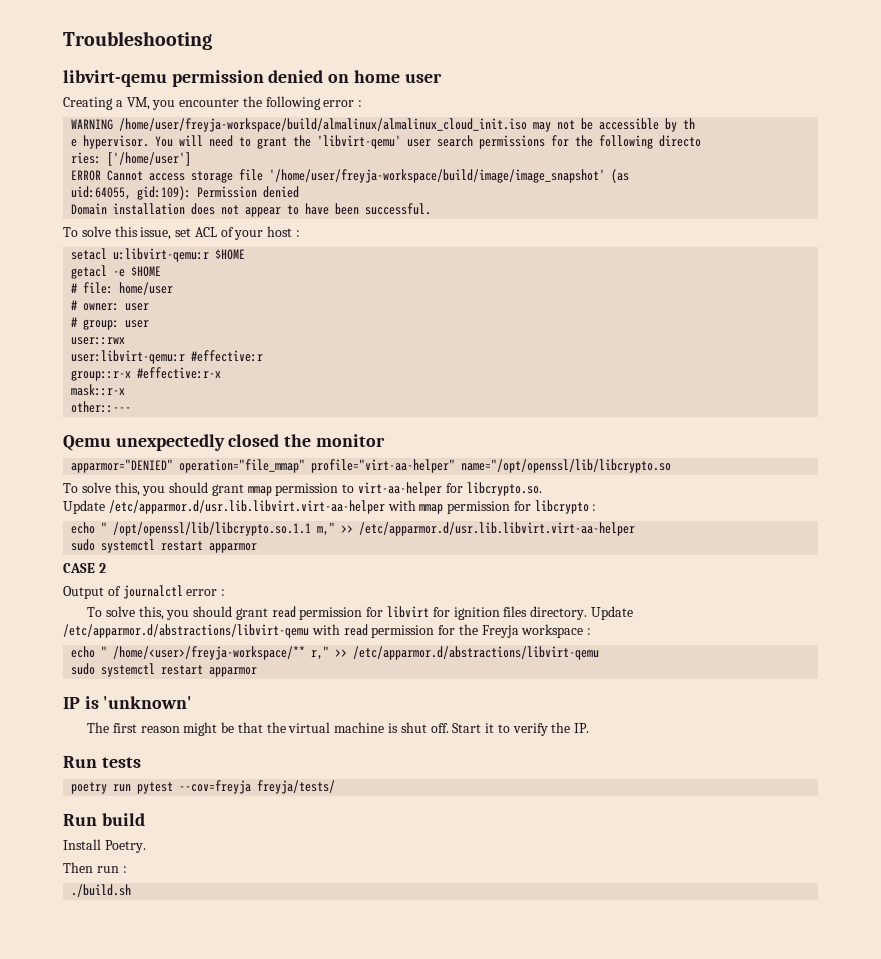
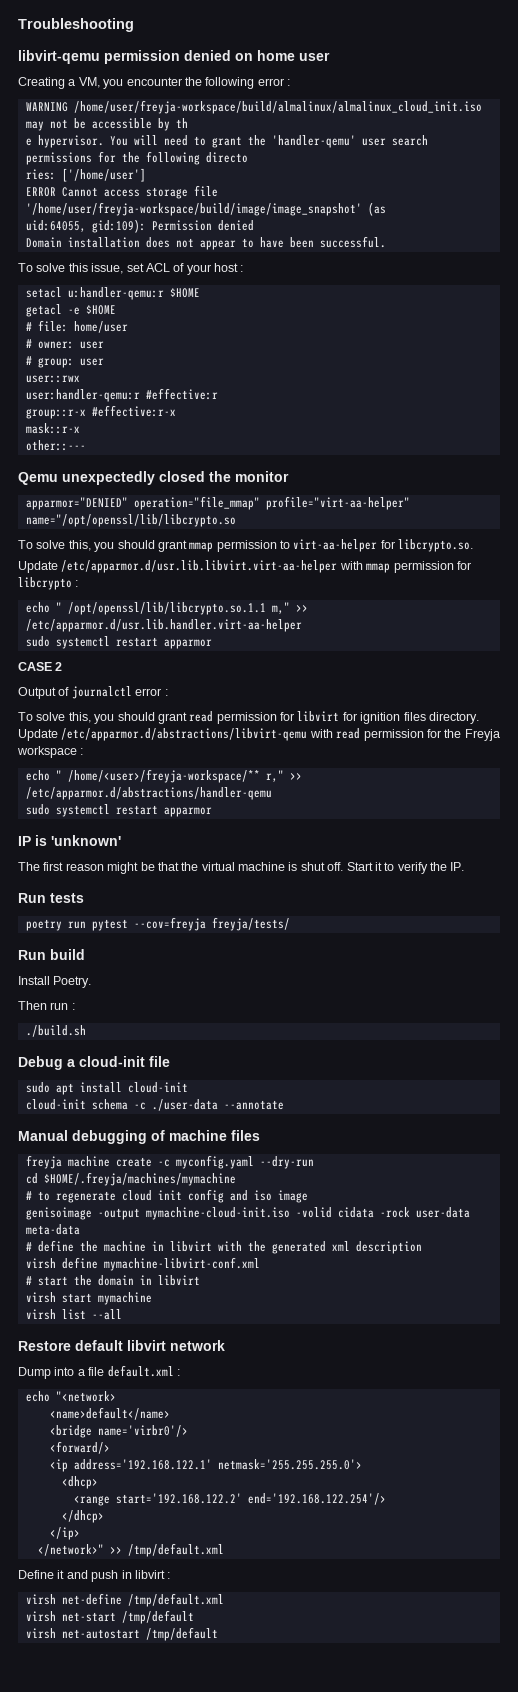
[317,135,402,149] 'libvirt-qemu' -> [271,135,356,148] 'handler-qemu'
[113,248,210,262] u:libvirt-qemu:r -> [67,287,164,300] u:handler-qemu:r
[71,350,186,364] user:libvirt-qemu:r -> [25,389,140,402] user:handler-qemu:r
[359,522,636,536] /etc/apparmor.d/usr.lib.libvirt.virt-aa-helper -> [25,619,302,632] /etc/apparmor.d/usr.lib.handler.virt-aa-helper
[353,646,600,660] /etc/apparmor.d/abstractions/libvirt-qemu -> [25,787,272,800] /etc/apparmor.d/abstractions/handler-qemu
(132, 890) none -> [18,1056,170,1070] [25,1082,188,1095] [25,1099,284,1111] [18,1130,260,1144] [25,1155,314,1169] [25,1172,236,1186] [25,1189,308,1203] [25,1207,470,1220] [25,1224,80,1235] [25,1240,422,1254] [25,1257,260,1271] [25,1275,200,1286] [25,1292,152,1305] [25,1309,122,1320] [18,1340,225,1351] [18,1365,180,1379] [25,1391,116,1402] [49,1407,170,1420] [49,1425,188,1438] [49,1441,110,1454] [49,1459,362,1472] [61,1476,98,1489] [73,1493,386,1506] [61,1510,104,1523] [49,1527,80,1540] [37,1543,224,1557] [18,1570,171,1582] [25,1593,224,1607] [25,1610,194,1624] [25,1627,218,1641] // Debug a cloud-init file // sudo apt install cloud-init // cloud-init schema -c ./user-data --annotate // Manual debugging of machine files // freyja machine create -c myconfig.yaml --dry-run // cd $HOME/.freyja/machines/mymachine // # to regenerate cloud init config and iso image // genisoimage -output mymachine-cloud-init.iso -volid cidata -rock user-data meta-data // # define the machine in libvirt with the generated xml description // virsh define mymachine-libvirt-conf.xml // # start the domain in libvirt // virsh start mymachine // virsh list --all // Restore default libvirt network // Dump into a file default.xml : // echo "<network> // <name>default</name> // <bridge name='virbr0'/> // <forward/> // <ip address='192.168.122.1' netmask='255.255.255.0'> // <dhcp> // <range start='192.168.122.2' end='192.168.122.254'/> // </dhcp> // </ip> // </network>" >> /tmp/default.xml // Define it and push in libvirt : // virsh net-define /tmp/default.xml // virsh net-start /tmp/default // virsh net-autostart /tmp/default

